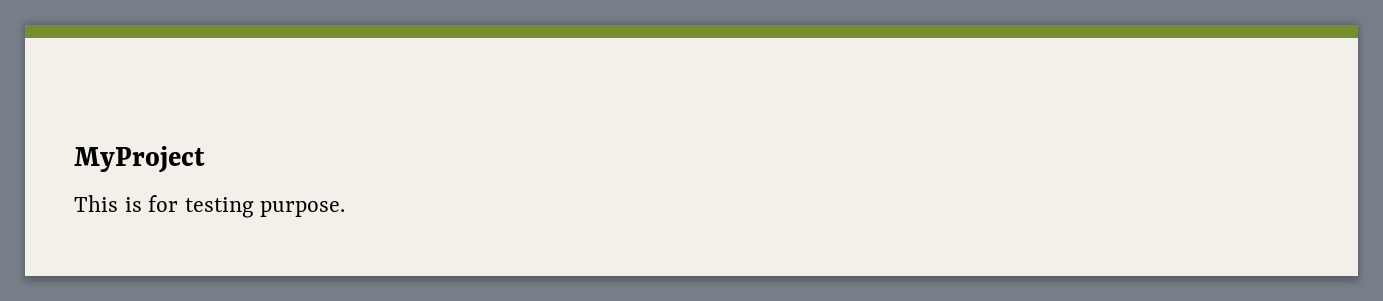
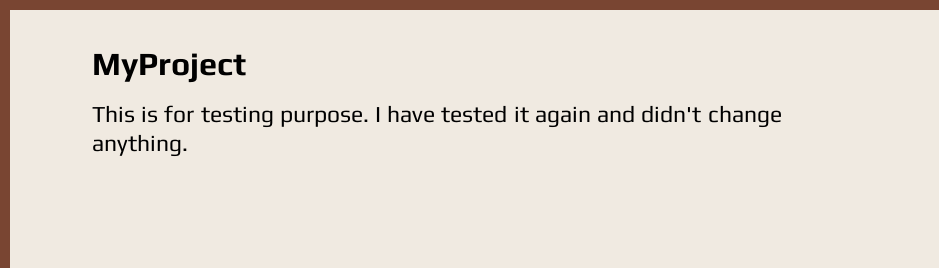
(346, 209) none -> [375,105,782,128] [92,134,188,157] I have tested it again and didn't change anything.

